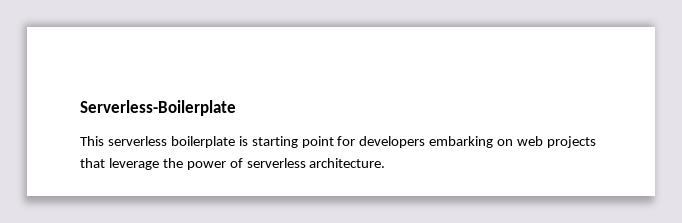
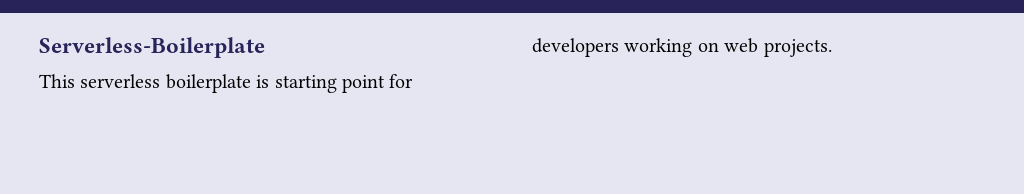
[429,136,494,148] embarking -> [624,38,693,57] working
[547,136,597,148] [80,158,386,170] projects that leverage the power of serverless architecture. -> [763,39,832,57] projects.

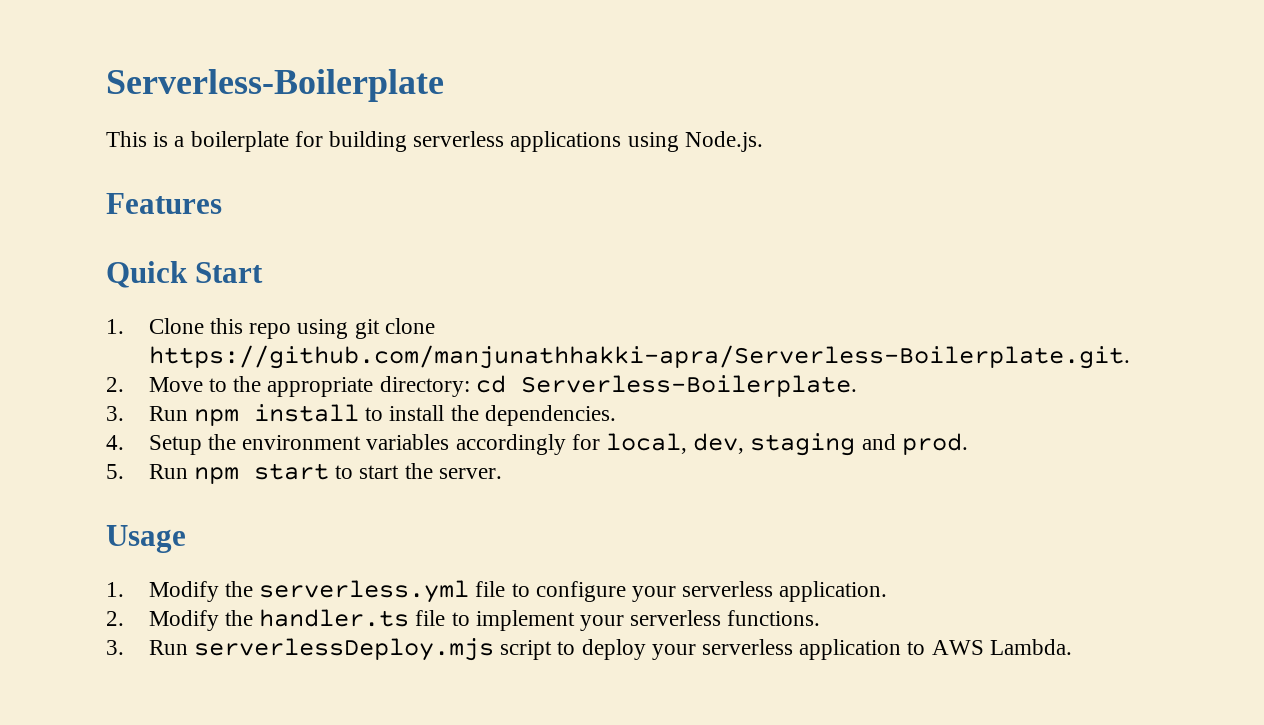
[80,74,414,93] [532,38,832,57] serverless boilerplate is starting point for developers working on web projects. -> [153,131,763,152] [106,193,222,214] [106,261,264,288] [106,318,435,339] [148,345,1130,369] [106,375,857,397] [106,404,616,426] [106,433,968,456] [106,463,502,484] [106,525,186,553] [106,580,888,603] [106,609,821,631] [106,638,1072,661] is a boilerplate for building serverless applications using Node.js. // Features // Quick Start // 1. Clone this repo using git clone https://github.com/manjunathhakki-apra/Serverless-Boilerplate.git. // 2. Move to the appropriate directory: cd Serverless-Boilerplate. // 3. Run npm install to install the dependencies. // 4. Setup the environment variables accordingly for local, dev, staging and prod. // 5. Run npm start to start the server. // Usage // 1. Modify the serverless.yml file to configure your serverless application. // 2. Modify the handler.ts file to implement your serverless functions. // 3. Run serverlessDeploy.mjs script to deploy your serverless application to AWS Lambda.

